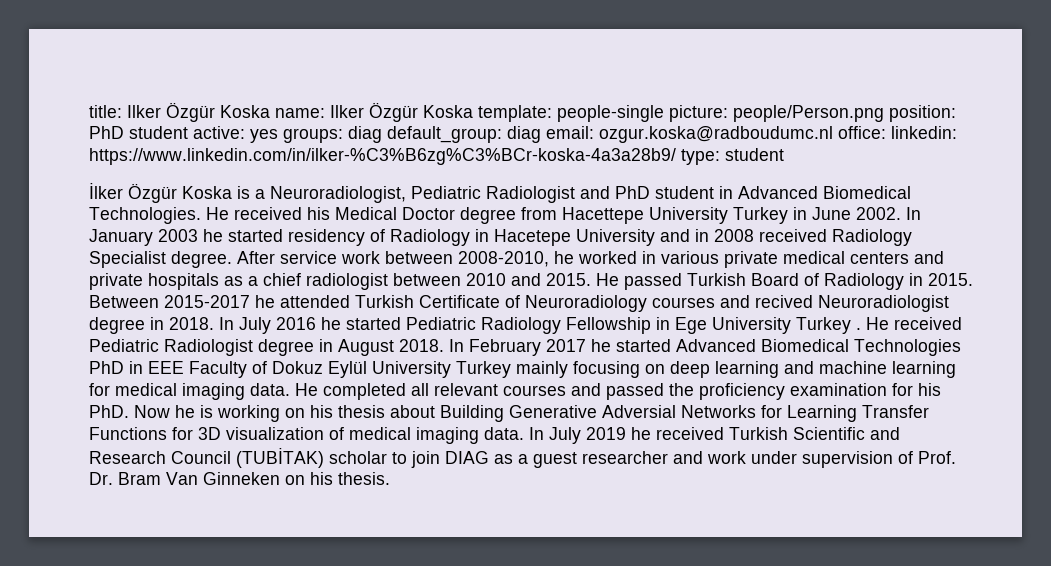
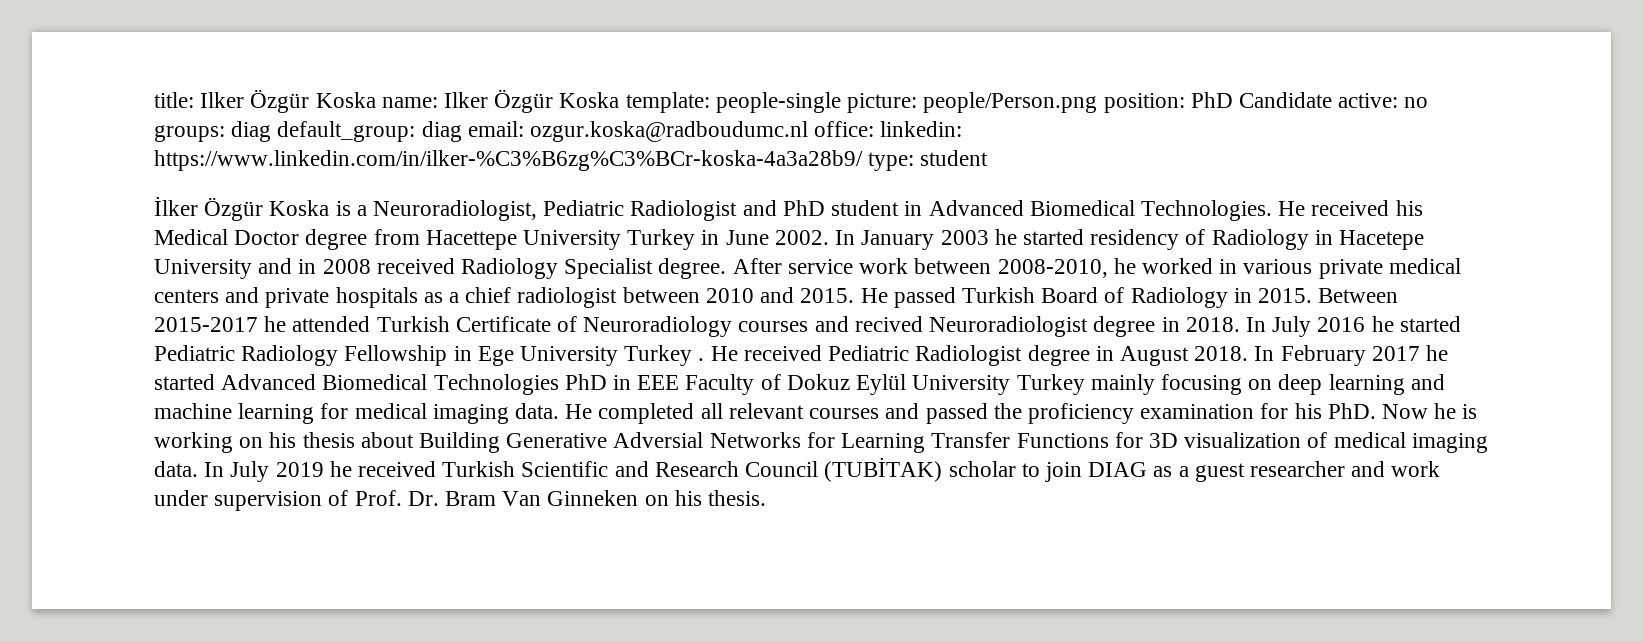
[129,126,278,143] student active: yes -> [1238,92,1429,108] Candidate active: no

